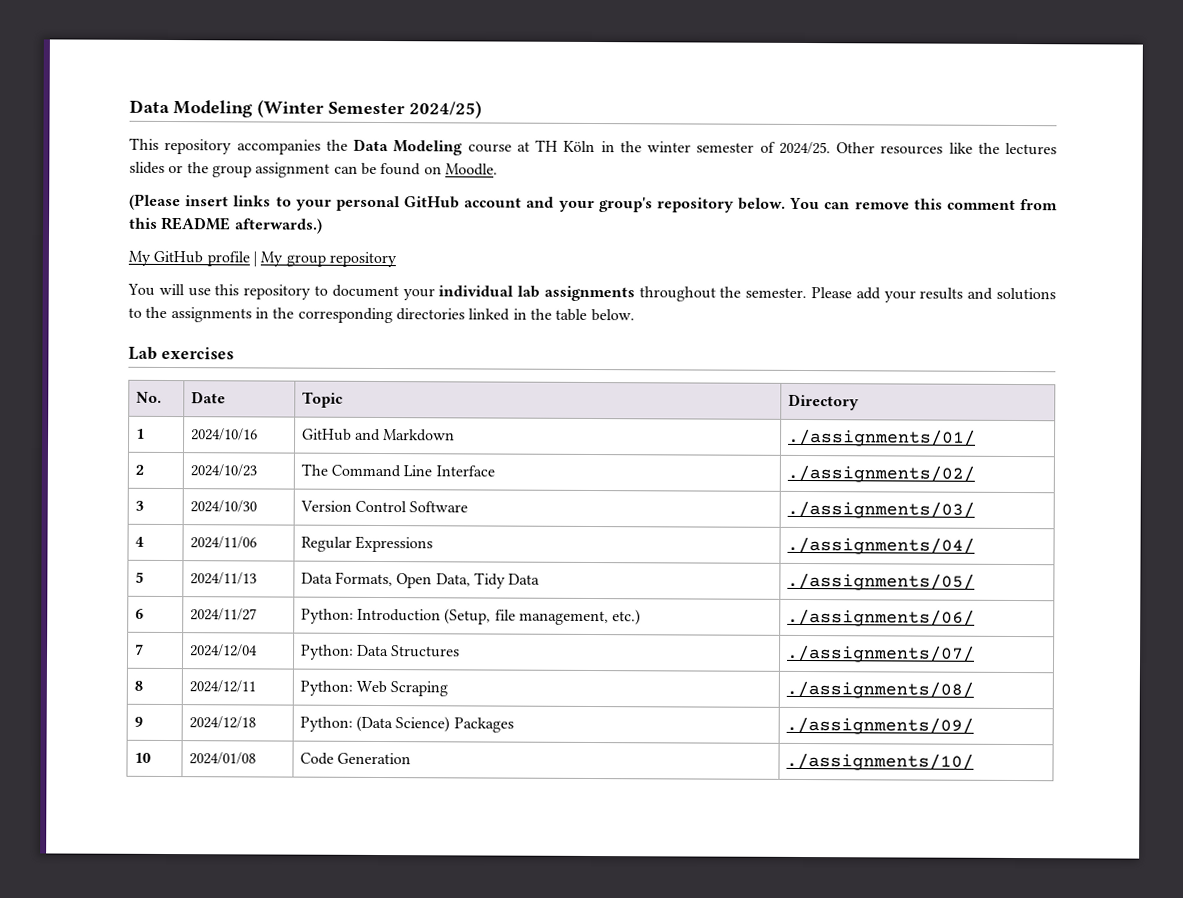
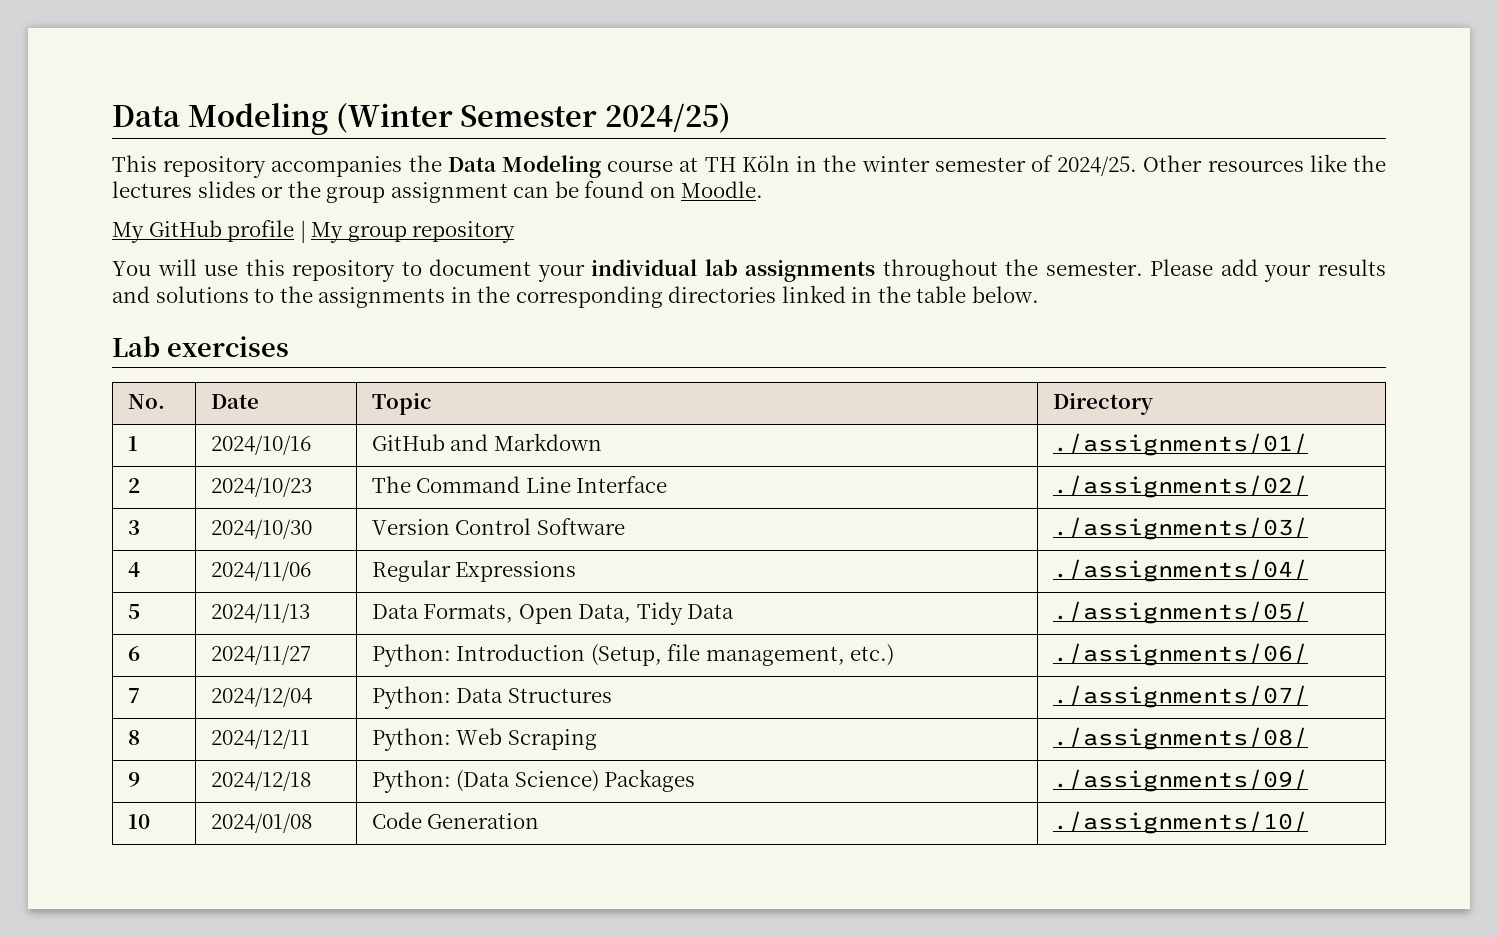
[129,193,1058,213] [129,216,323,234] // (Please insert links to your personal GitHub account and your group's repository below. You can remove this comment from this README afterwards.) -> (764, 189) none

